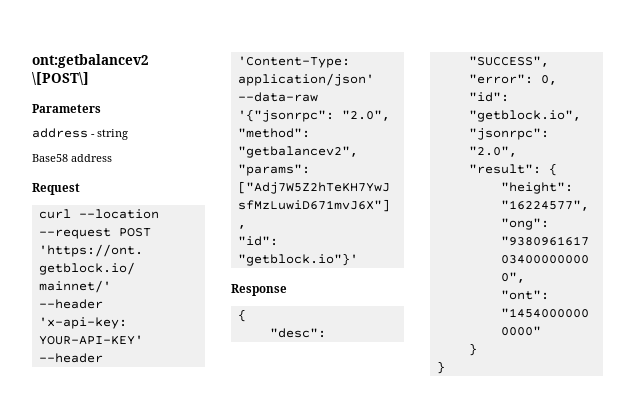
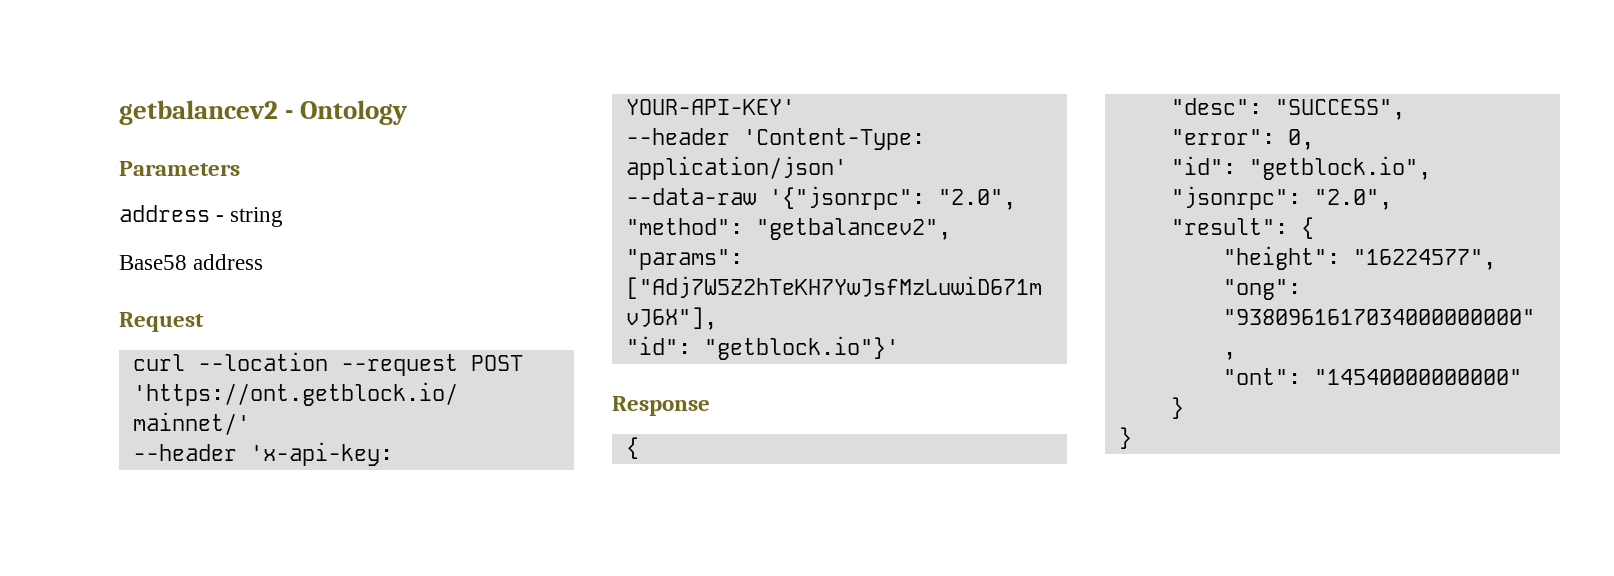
[32,54,149,68] [32,72,89,85] ont:getbalancev2 \[POST\] -> [119,100,409,125] getbalancev2 - Ontology

